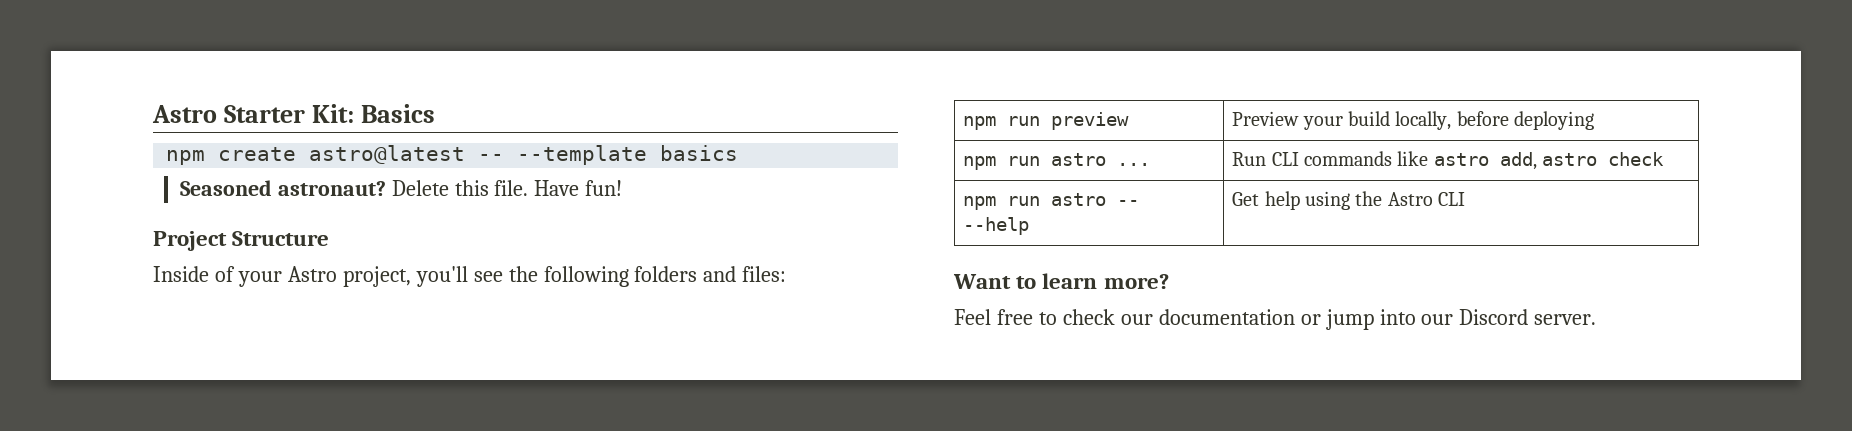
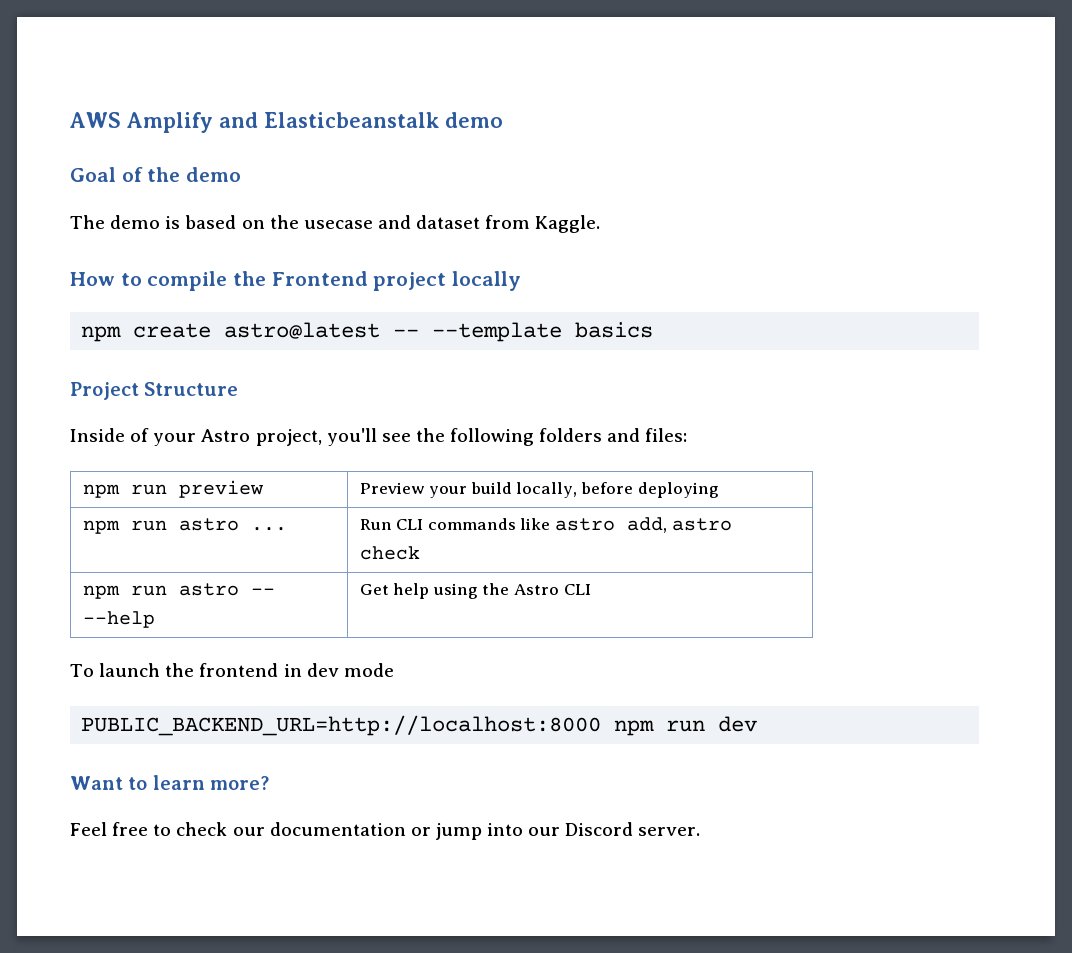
[152,104,435,123] Astro Starter Kit: Basics -> [70,112,503,133] [70,167,242,182] [70,215,601,233] [70,271,522,291] AWS Amplify and Elasticbeanstalk demo // Goal of the demo // The demo is based on the usecase and dataset from Kaggle. // How to compile the Frontend project locally
[179,180,623,196] // Seasoned astronaut? Delete this file. Have fun! -> (654, 330) none
(1466, 199) none -> [70,663,394,677] [81,715,758,736] // To launch the frontend in dev mode // PUBLIC_BACKEND_URL=http://localhost:8000 npm run dev

